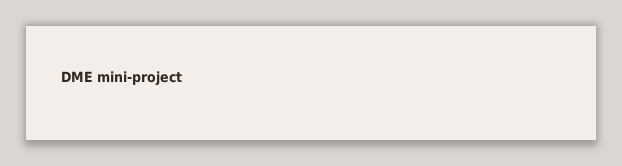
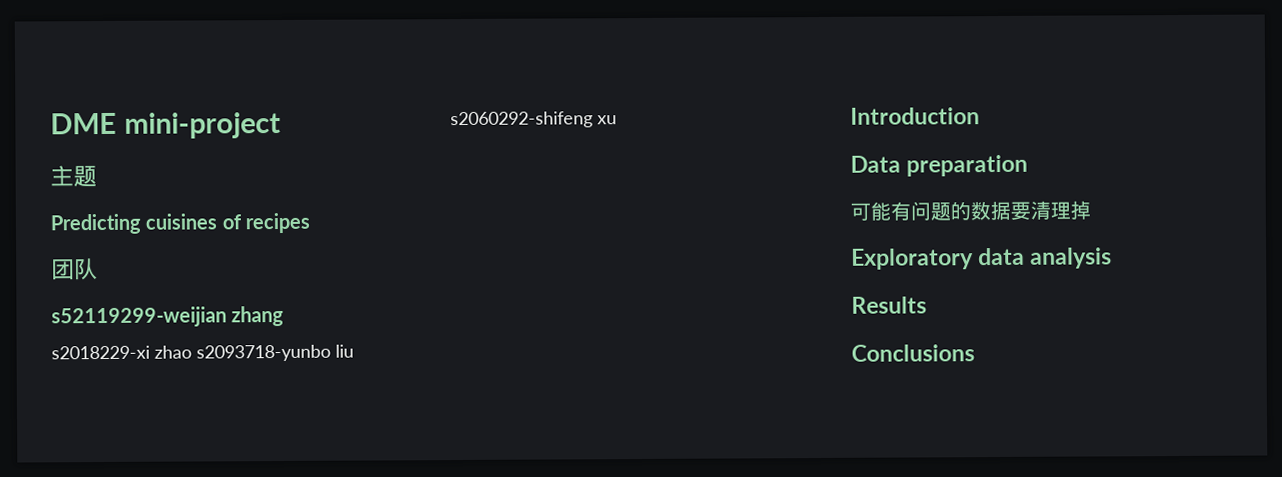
(182, 78) none -> [50,165,97,188] [50,212,311,235] [51,258,98,281] [51,305,285,328] [51,344,354,362] [450,111,617,129] [850,107,980,125] [850,154,1029,177] [850,200,1091,221] [851,247,1113,270] [851,296,927,314] [851,344,975,362] // 主题 // Predicting cuisines of recipes // 团队 // s52119299-weijian zhang // s2018229-xi zhao s2093718-yunbo liu s2060292-shifeng xu // Introduction // Data preparation // 可能有问题的数据要清理掉 // Exploratory data analysis // Results // Conclusions

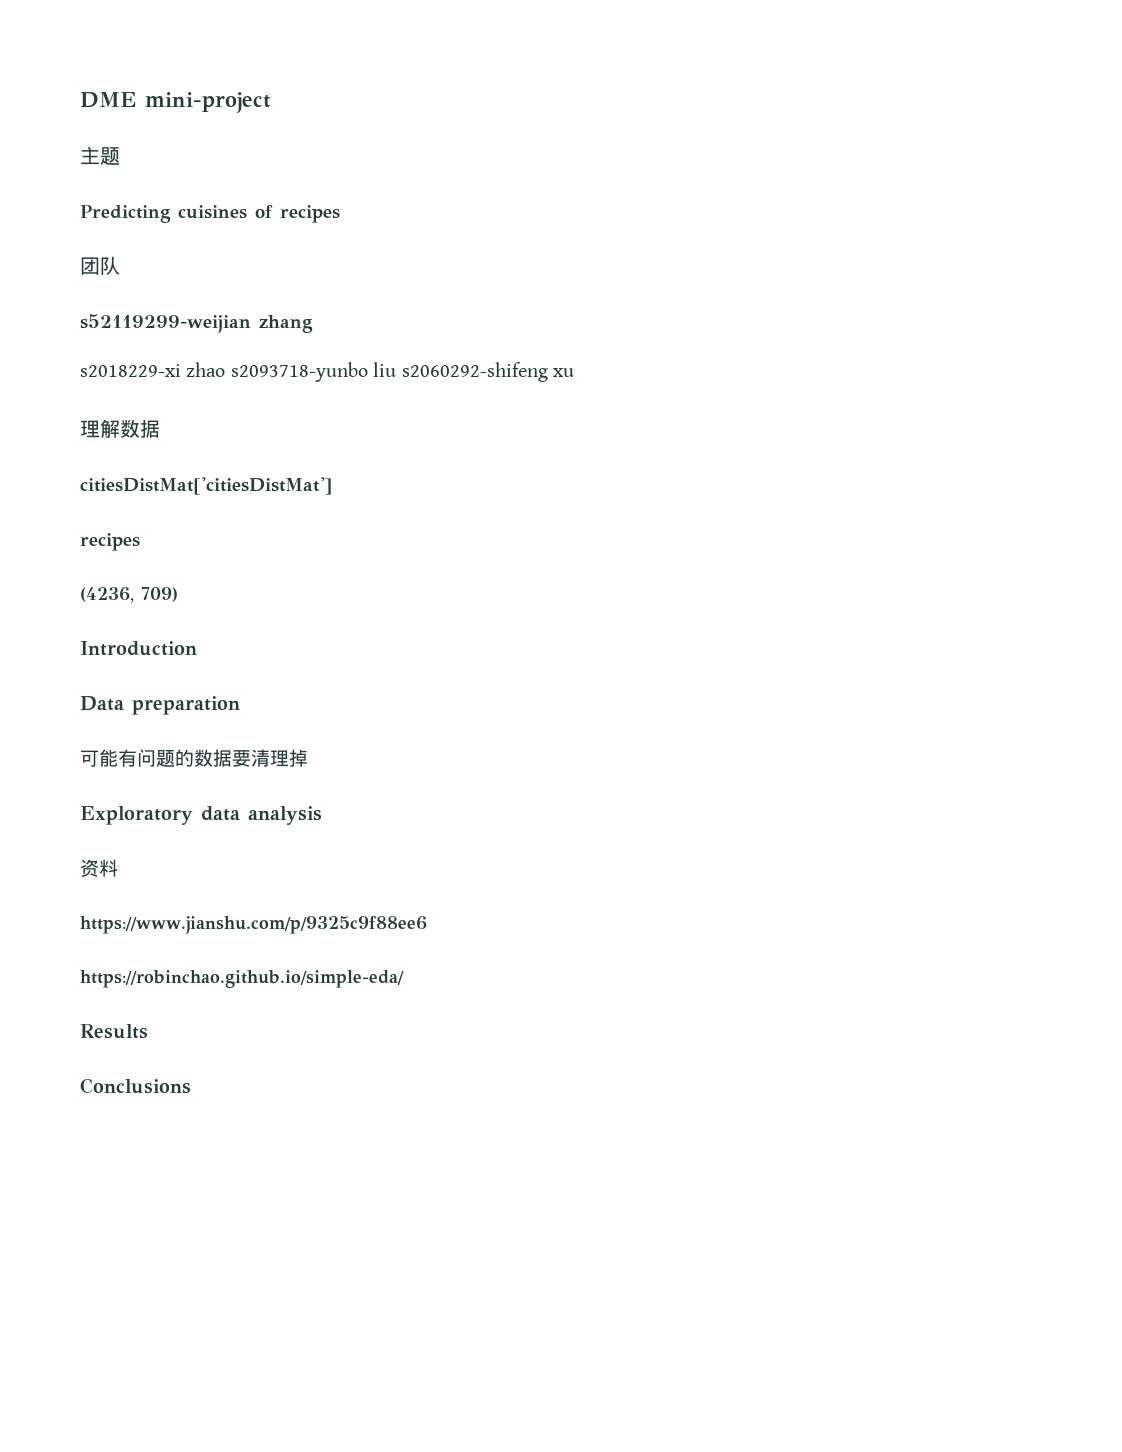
(617, 120) none -> [80,419,160,438] [80,477,332,495] [80,533,140,551] [80,587,178,603] // 理解数据 // citiesDistMat['citiesDistMat'] // recipes // (4236, 709)
(1113, 258) none -> [80,859,118,877] [80,916,427,934] [80,970,404,988] // 资料 // https://www.jianshu.com/p/9325c9f88ee6 // https://robinchao.github.io/simple-eda/

